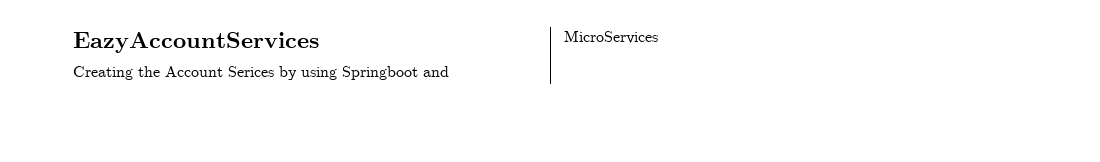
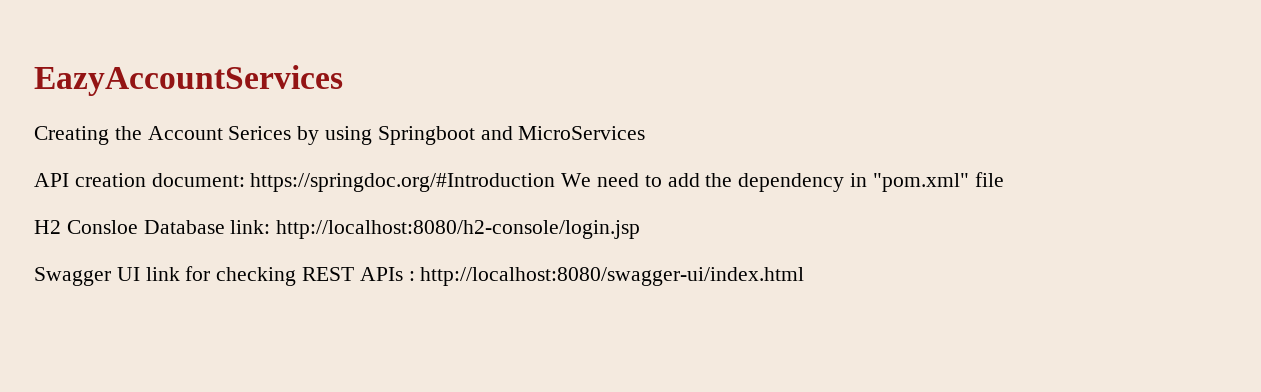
(658, 37) none -> [34,172,1004,192] [34,220,641,239] [34,266,805,286] // API creation document: https://springdoc.org/#Introduction We need to add the dependency in "pom.xml" file // H2 Consloe Database link: http://localhost:8080/h2-console/login.jsp // Swagger UI link for checking REST APIs : http://localhost:8080/swagger-ui/index.html

